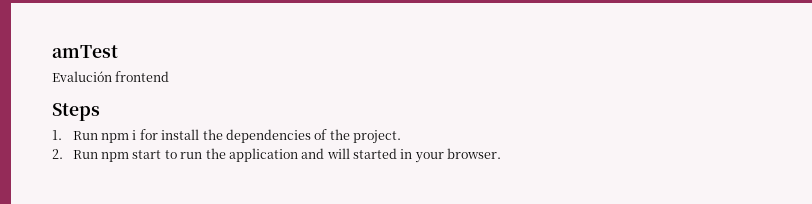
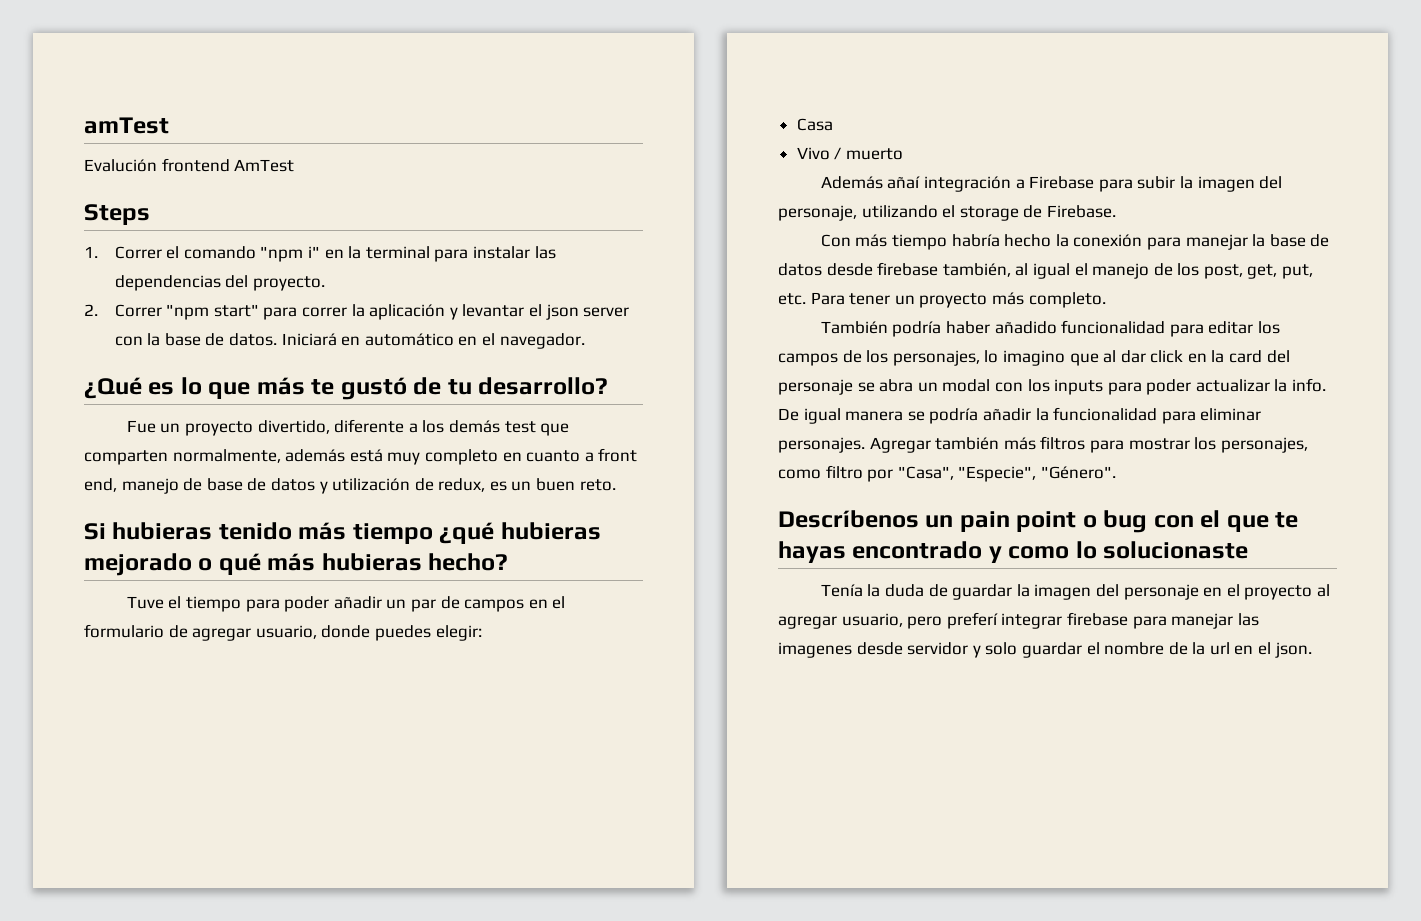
(170, 76) none -> [234,159,295,172] AmTest
[72,129,402,144] [52,148,502,163] Run npm i for install the dependencies of the project. // 2. Run npm start to run the application and will started in your browser. -> [114,246,556,262] [114,275,325,291] [84,304,630,320] [114,333,585,349] [84,377,609,400] [126,419,570,436] [84,448,638,465] [84,478,616,494] [84,522,601,544] [84,553,509,576] [126,596,566,612] [84,624,482,641] [796,118,833,131] [796,147,903,160] [820,176,1283,192] [778,205,1116,221] [820,234,1330,250] [778,262,1314,279] [778,292,1106,308] [820,320,1281,337] [778,350,1290,366] [778,378,1327,395] [778,407,1262,424] [778,436,1308,453] [778,465,1116,482] [778,510,1299,533] [778,541,1249,563] [820,584,1330,600] [778,612,1259,629] [778,642,1312,658] Correr el comando "npm i" en la terminal para instalar las dependencias del proyecto. // 2. Correr "npm start" para correr la aplicación y levantar el json server con la base de datos. Iniciará en automático en el navegador. // ¿Qué es lo que más te gustó de tu desarrollo? // Fue un proyecto divertido, diferente a los demás test que comparten normalmente, además está muy completo en cuanto a front end, manejo de base de datos y utilización de redux, es un buen reto. // Si hubieras tenido más tiempo ¿qué hubieras mejorado o qué más hubieras hecho? // Tuve el tiempo para poder añadir un par de campos en el formulario de agregar usuario, donde puedes elegir: // Casa // Vivo / muerto // Además añaí integración a Firebase para subir la imagen del personaje, utilizando el storage de Firebase. // Con más tiempo habría hecho la conexión para manejar la base de datos desde firebase también, al igual el manejo de los post, get, put, etc. Para tener un proyecto más completo. // También podría haber añadido funcionalidad para editar los campos de los personajes, lo imagino que al dar click en la card del personaje se abra un modal con los inputs para poder actualizar la info. De igual manera se podría añadir la funcionalidad para eliminar personajes. Agregar también más filtros para mostrar los personajes, como filtro por "Casa", "Especie", "Género". // Descríbenos un pain point o bug con el que te hayas encontrado y como lo solucionaste // Tenía la duda de guardar la imagen del personaje en el proyecto al agregar usuario, pero preferí integrar firebase para manejar las imagenes desde servidor y solo guardar el nombre de la url en el json.

